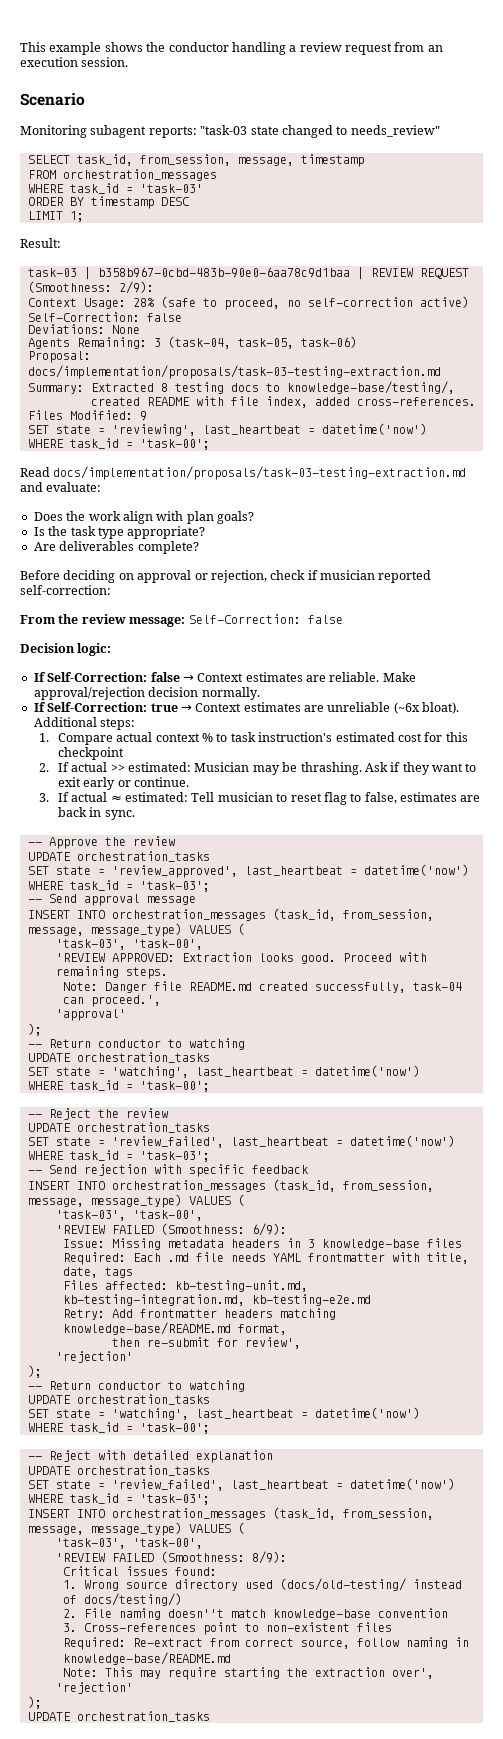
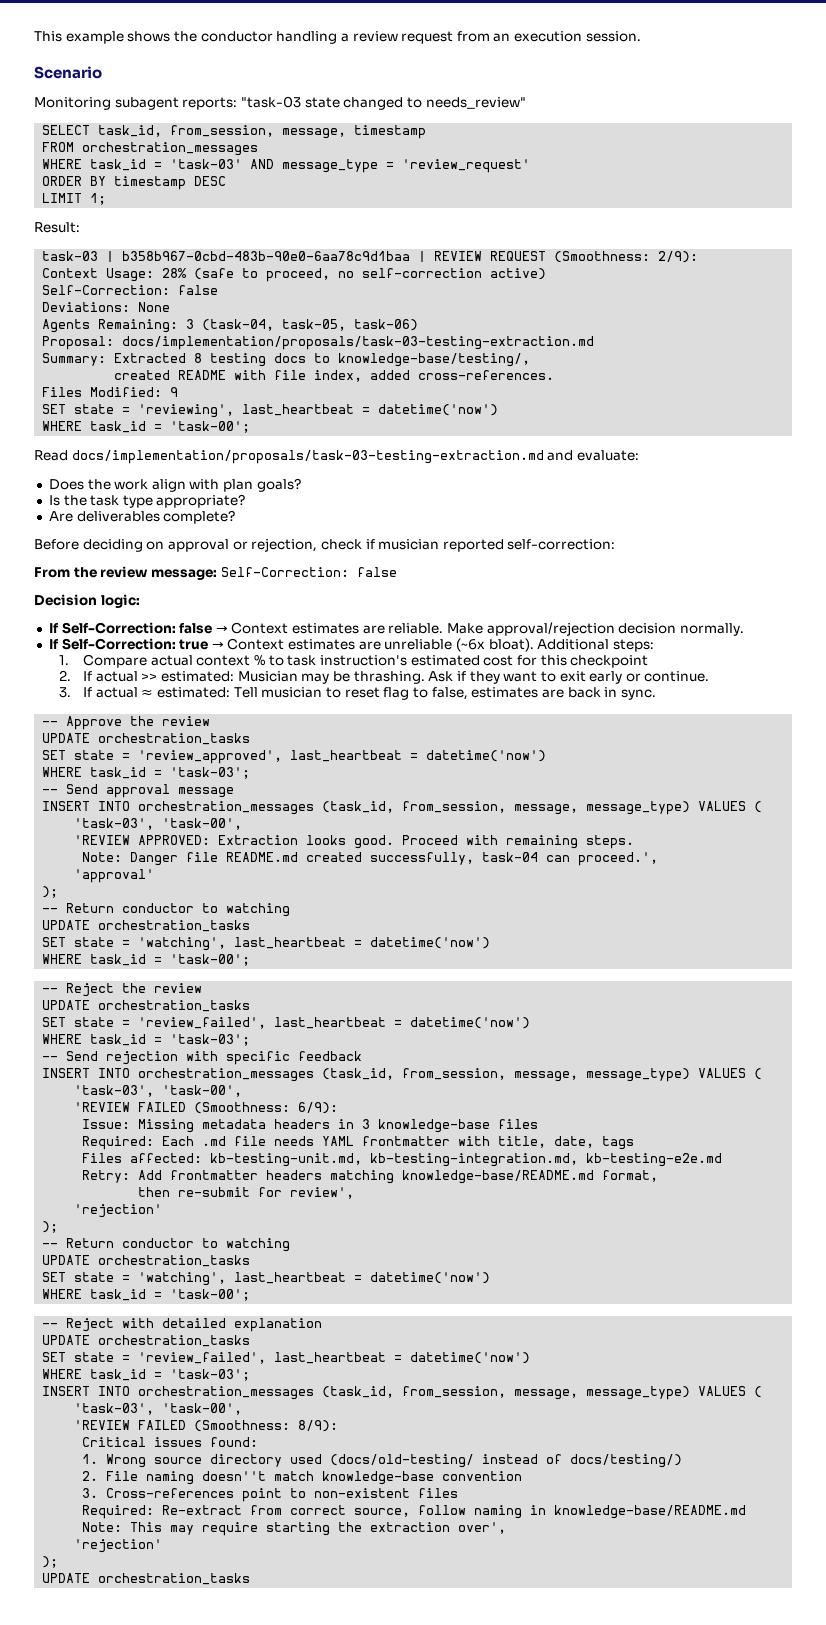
(203, 188) none -> [250,159,531,173] AND message_type = 'review_request'

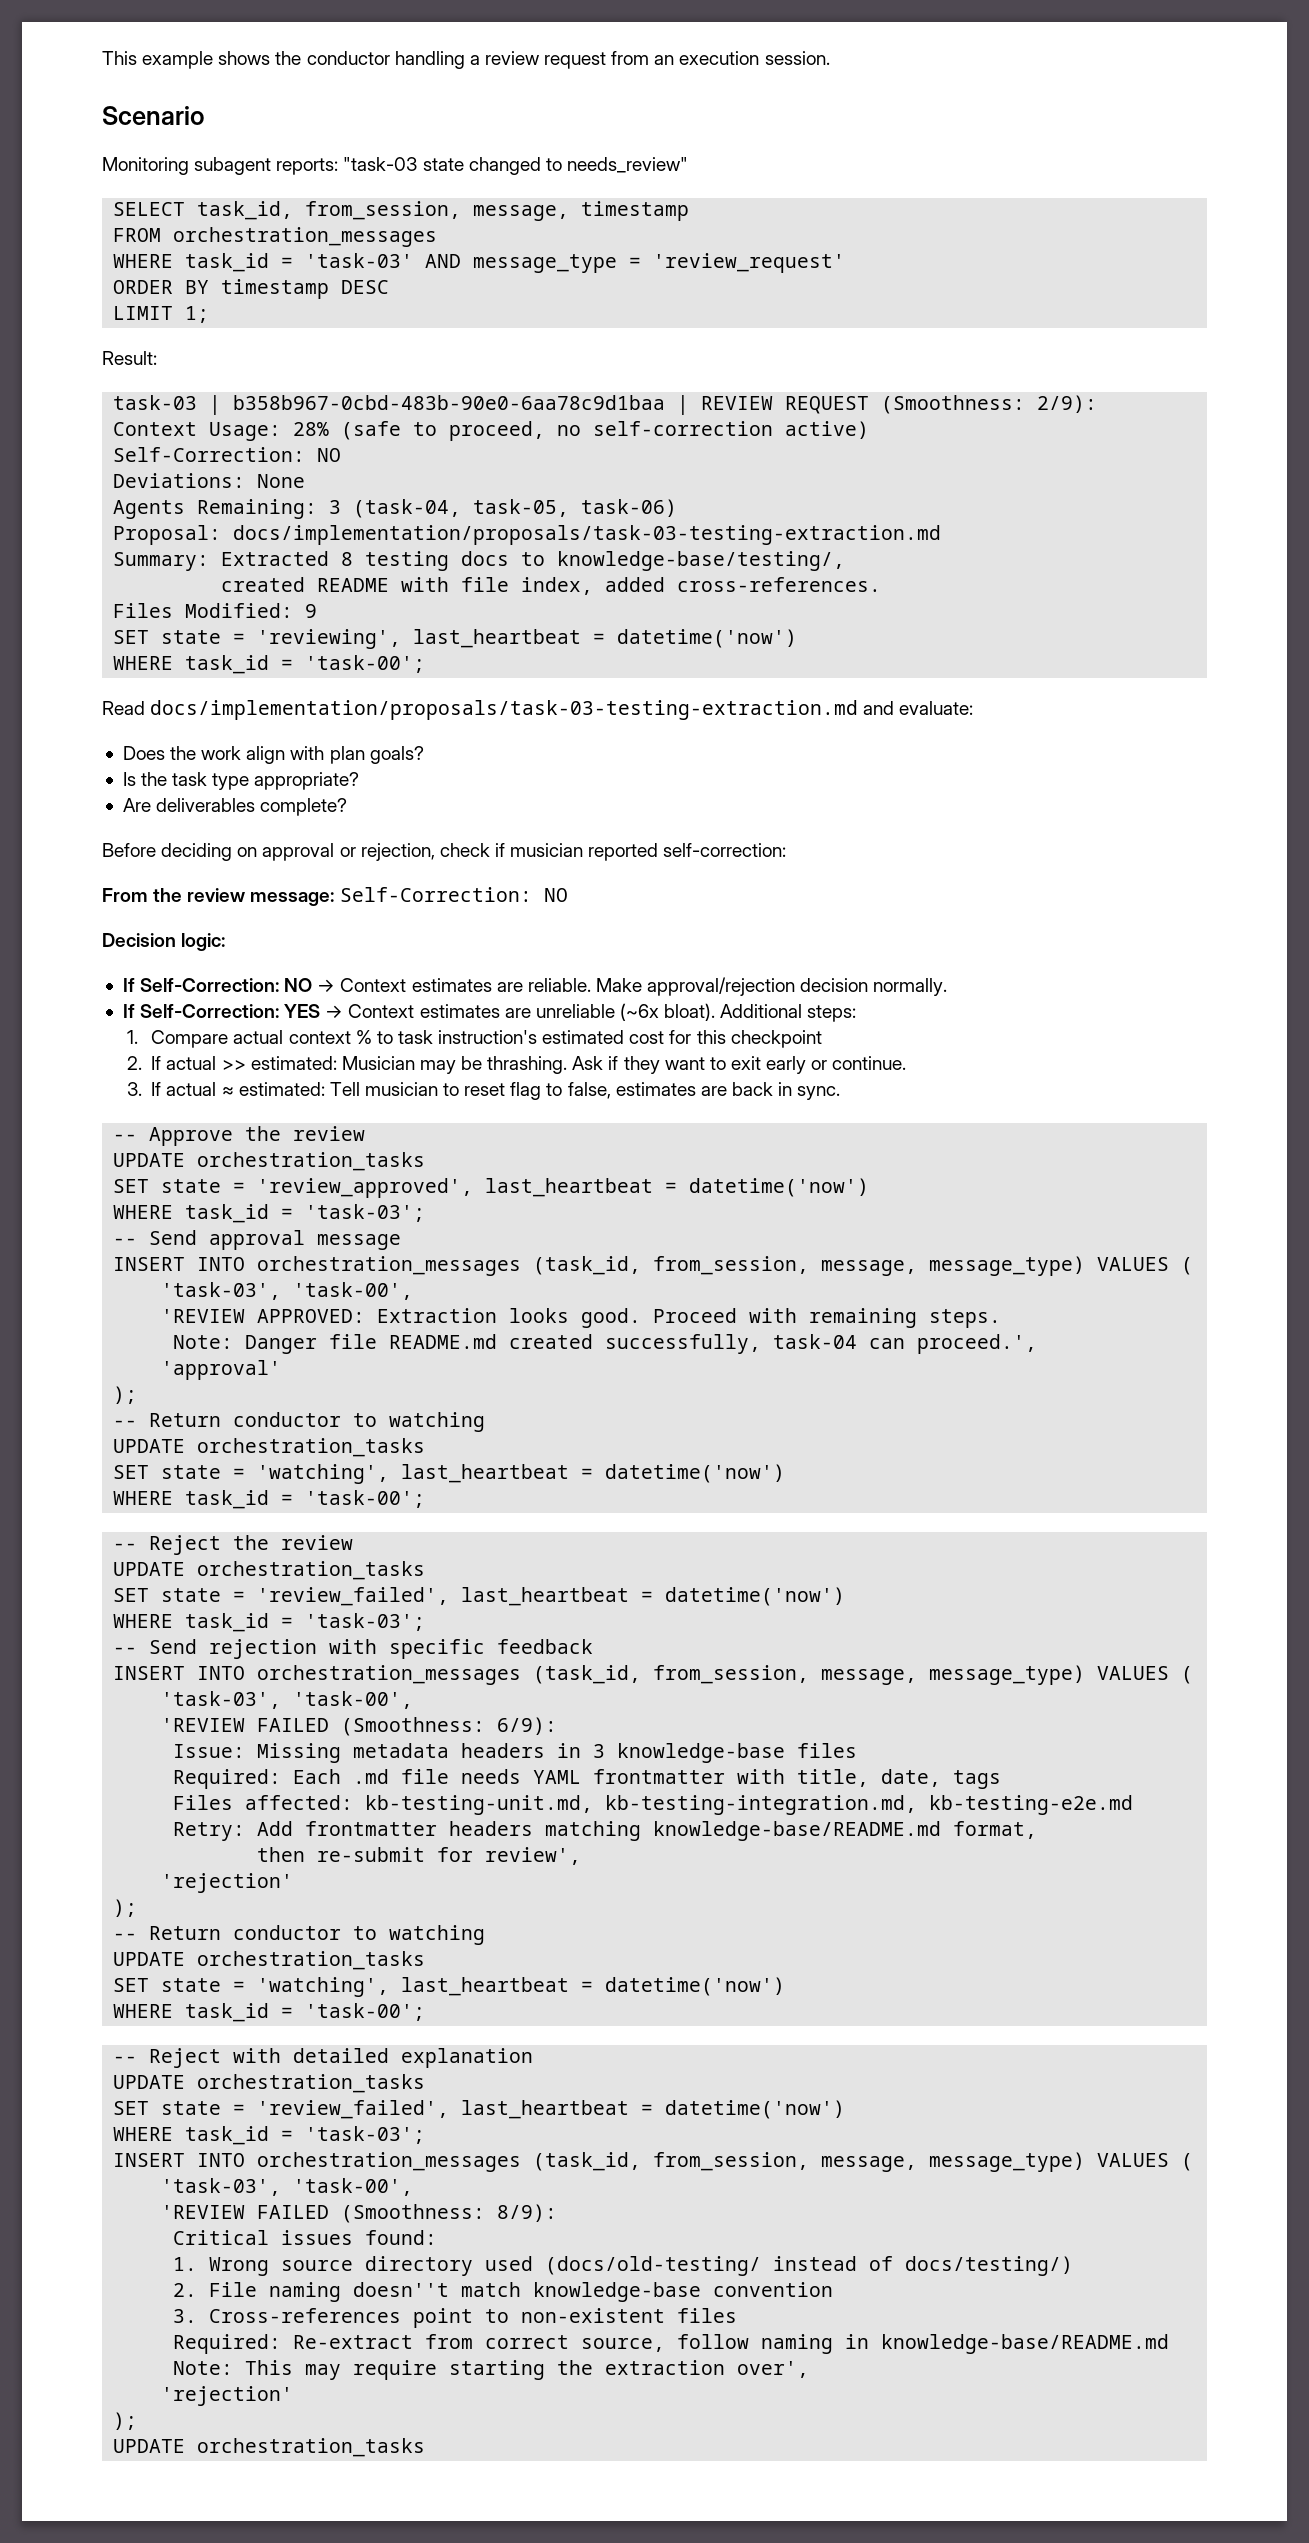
[178,285,219,295] false -> [317,448,342,462] NO
[356,567,397,577] false -> [543,888,568,902] NO
[179,623,213,634] false -> [284,978,313,992] NO
[179,639,209,650] true -> [284,1004,321,1018] YES

